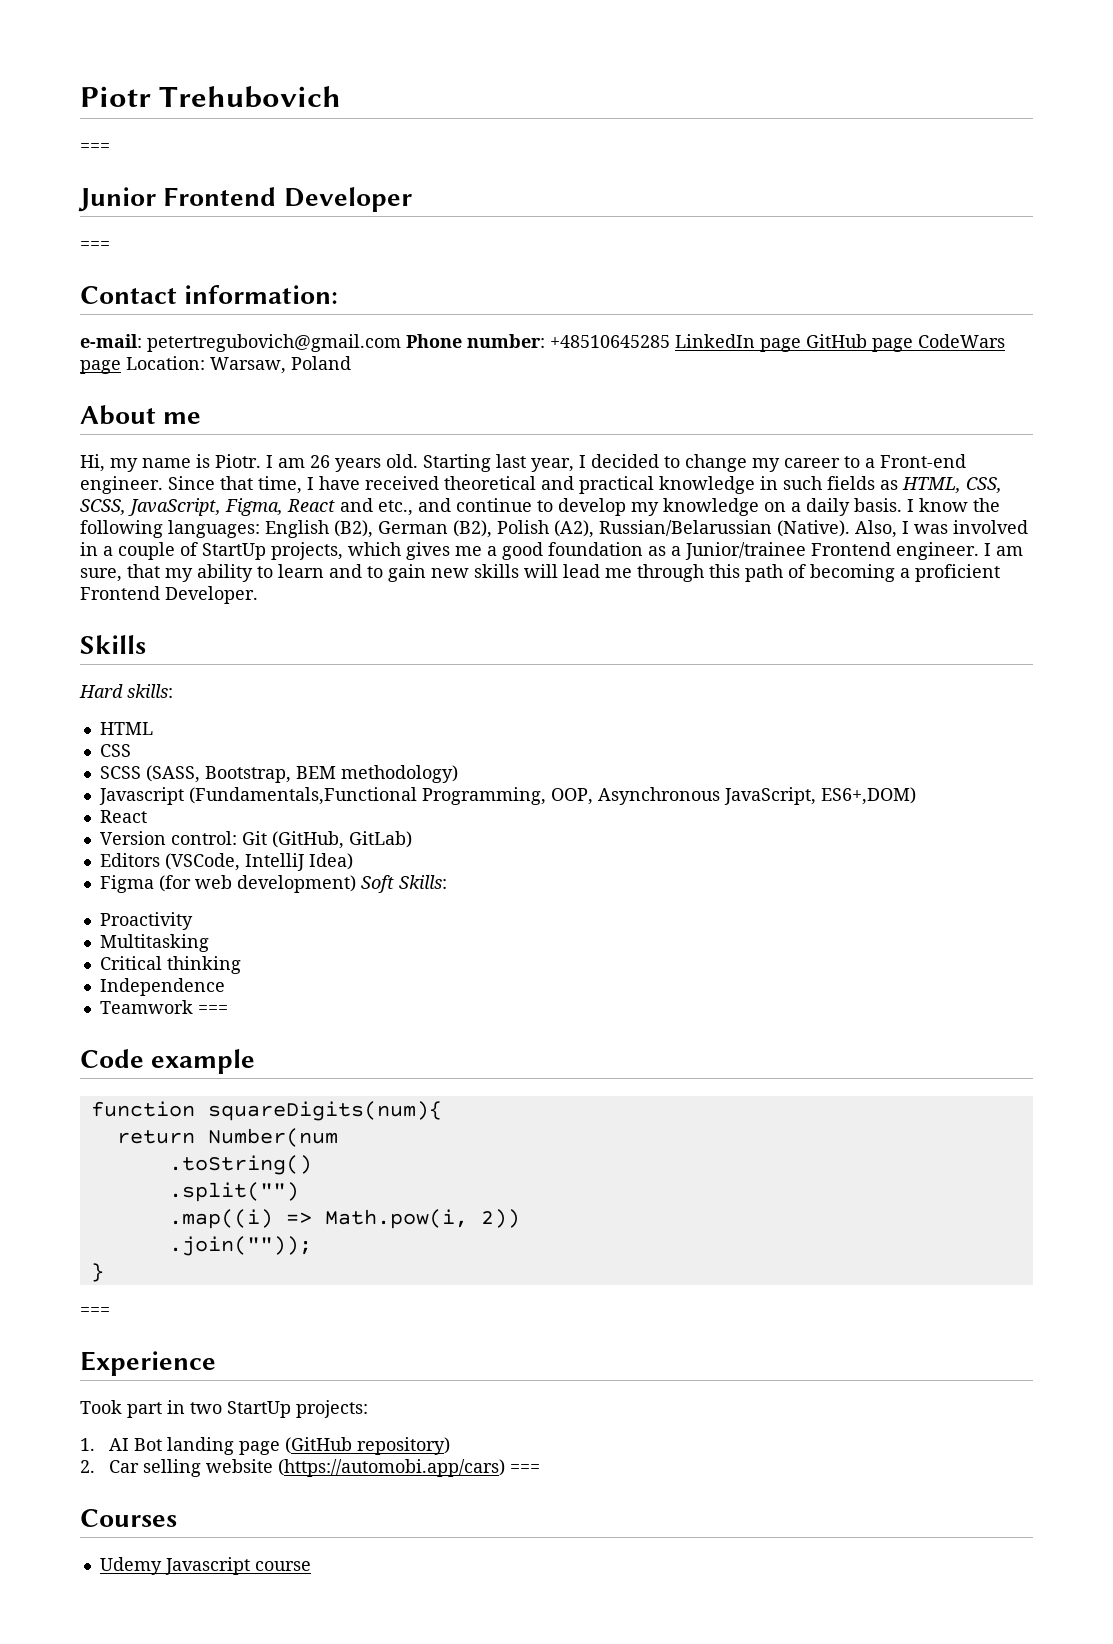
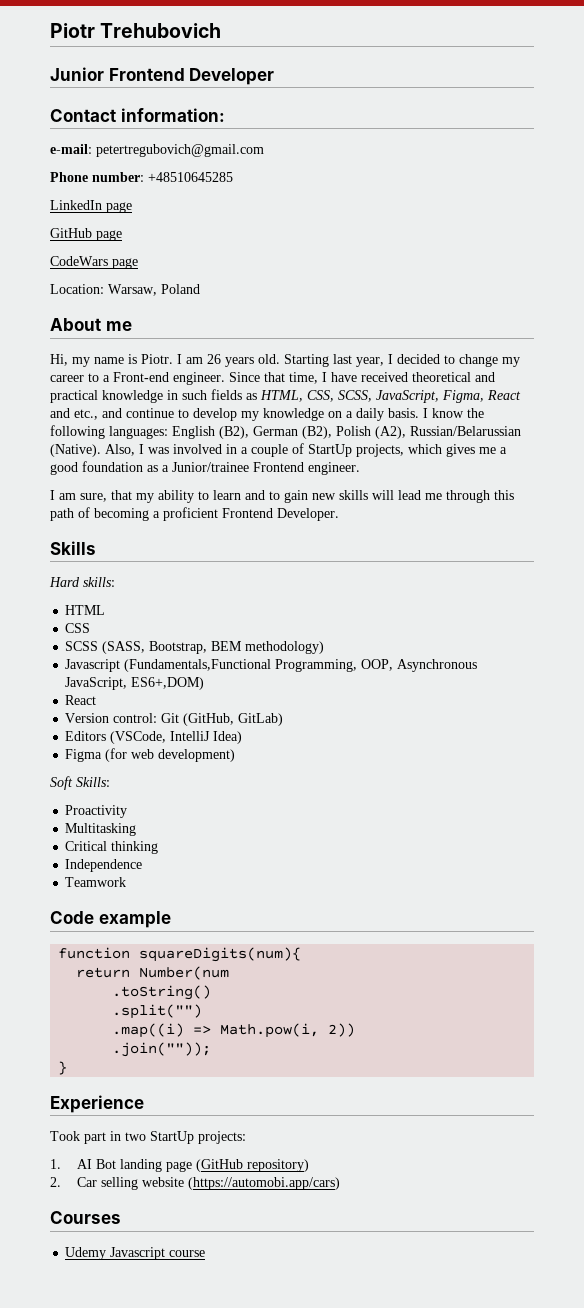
[80,143,110,152] // === -> (222, 30) none
[80,241,110,250] // === -> (275, 76) none
(401, 343) none -> (264, 150) //
(670, 341) none -> (233, 177) //
(801, 345) none -> (132, 207) //
(913, 345) none -> (122, 235) //
(121, 367) none -> (138, 263) //
(979, 551) none -> (360, 468) //
(356, 884) none -> (236, 755) //
[197,1005,228,1014] === -> (127, 882) none
[80,1307,110,1316] // === -> (68, 1068) none
[510,1464,541,1473] === -> (341, 1183) none

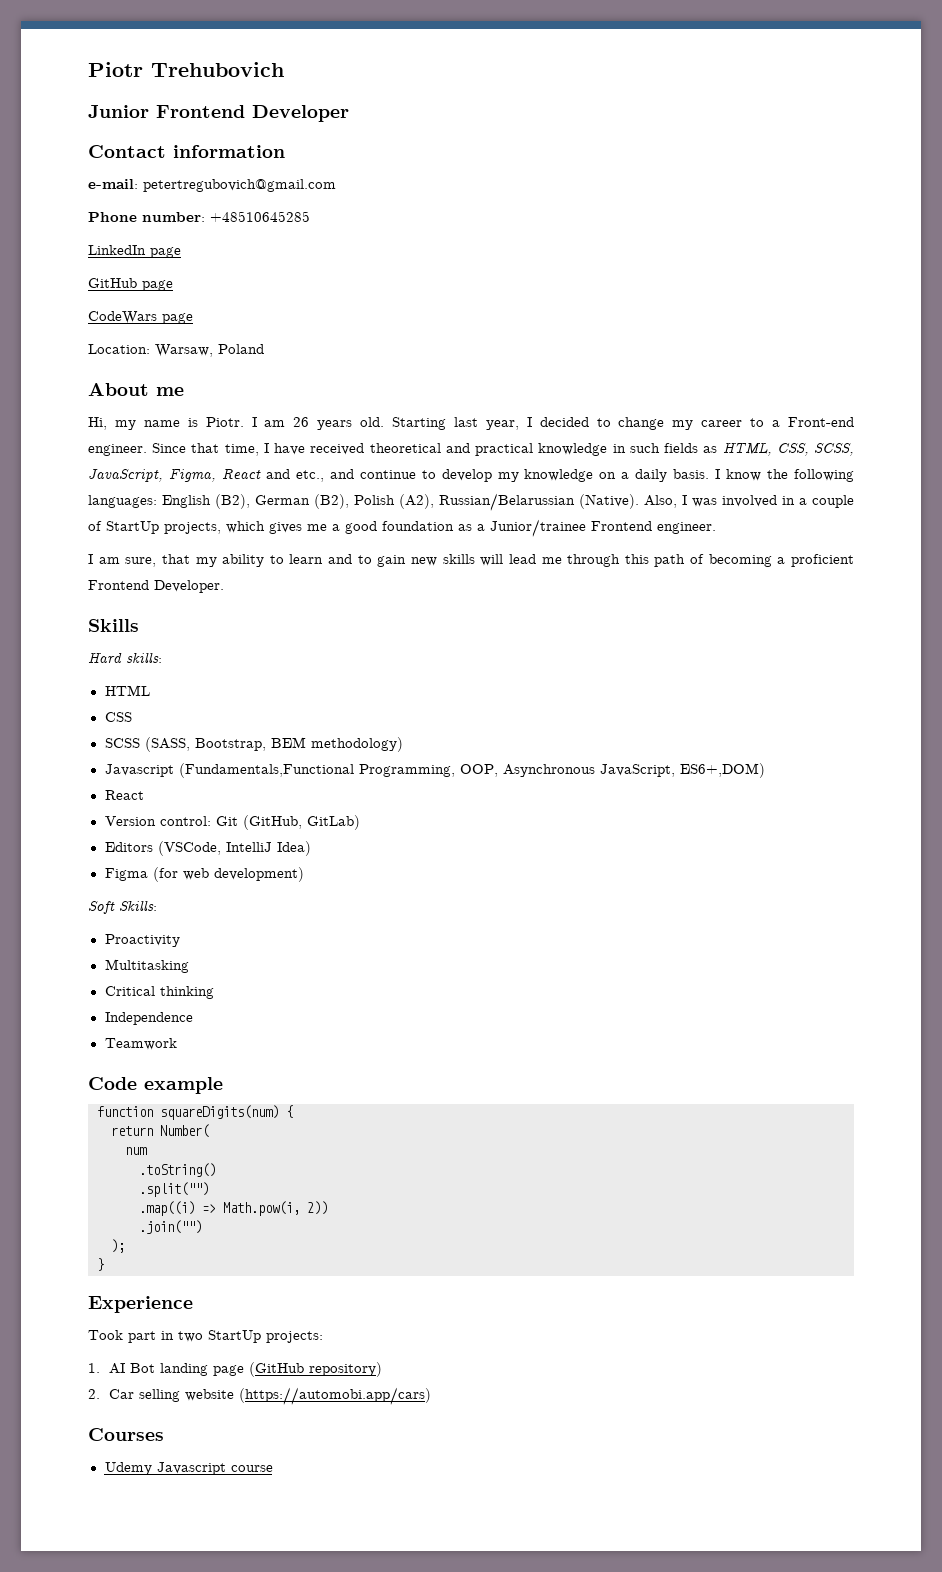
[120,108,225,122] information: -> [173,145,285,158] information
[139,947,302,962] squareDigits(num){ -> [160,1105,293,1120] squareDigits(num) {
[139,966,230,980] Number(num -> [160,1124,209,1138] [125,1147,147,1155] Number( // num
[112,1042,212,1057] .join("")); -> [139,1220,202,1234] [111,1239,125,1253] .join("") // );

